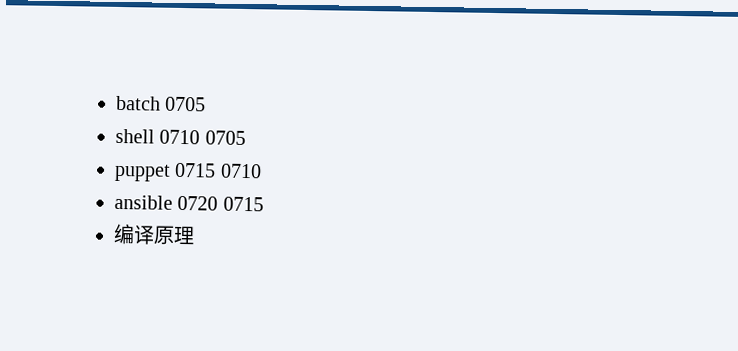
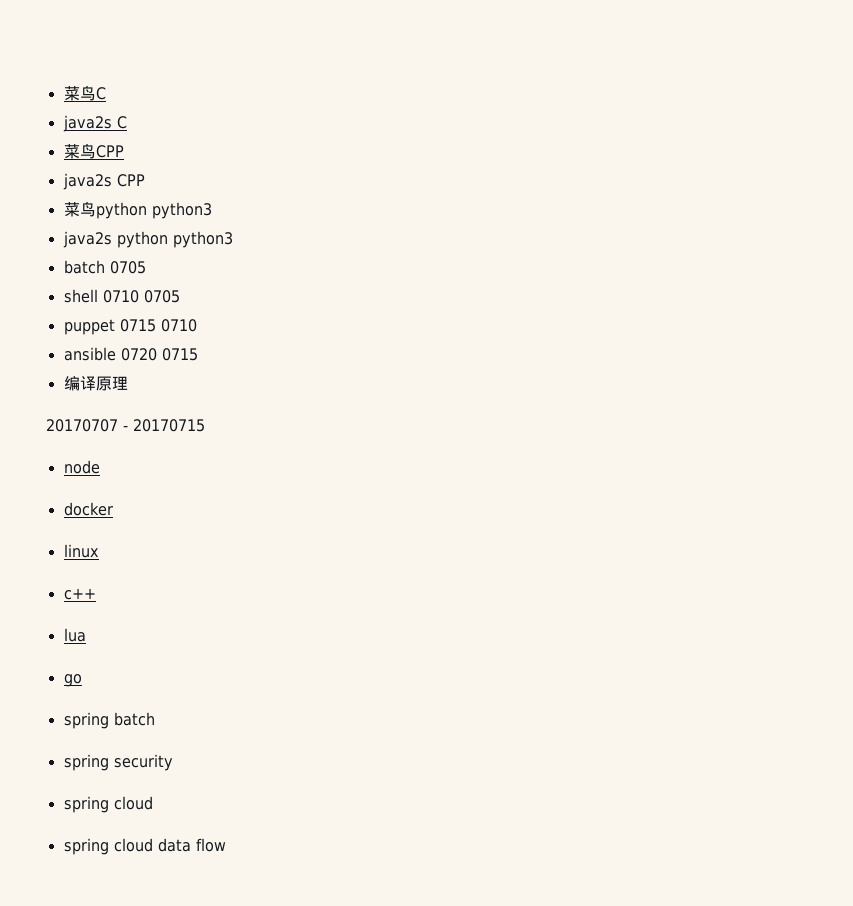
(116, 103) none -> [63,85,106,101] [62,115,127,132] [63,143,124,159] [62,173,145,190] [63,201,212,219] [62,231,233,248] 菜鸟C // java2s C // 菜鸟CPP // java2s CPP // 菜鸟python python3 // java2s python python3 //
(195, 235) none -> [46,419,205,432] [63,460,100,474] [63,502,113,516] [63,544,99,558] [63,588,96,600] [63,628,86,642] [63,674,82,687] [63,712,155,729] [63,754,173,771] [63,796,153,813] [63,838,226,855] // 20170707 - 20170715 // node // docker // linux // c++ // lua // go // spring batch // spring security // spring cloud // spring cloud data flow

